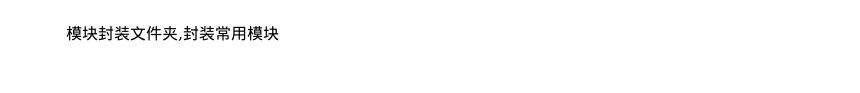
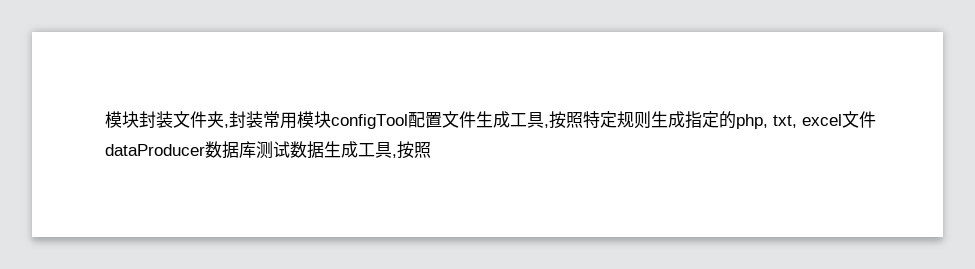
(279, 33) none -> [331,111,876,129] [105,141,431,159] configTool配置文件生成工具,按照特定规则生成指定的php, txt, excel文件dataProducer数据库测试数据生成工具,按照

